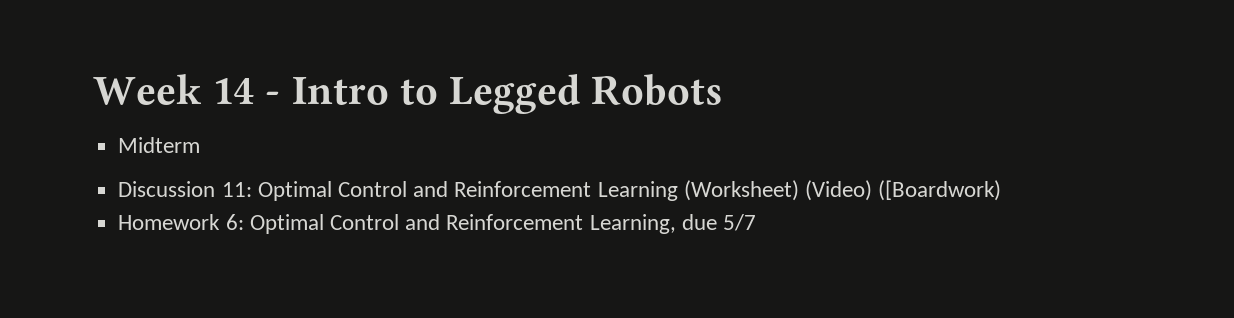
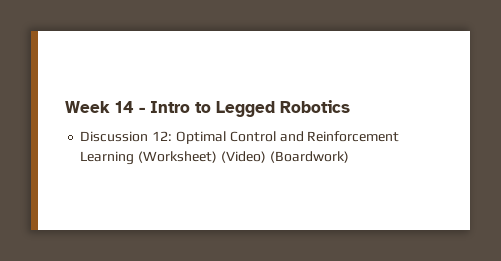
[591,74,724,106] [118,137,201,153] Robots // Midterm -> [280,100,350,113] Robotics
[221,182,252,197] 11: -> [152,131,173,141] 12:
[878,180,1002,201] [118,214,756,234] ([Boardwork) // Homework 6: Optimal Control and Reinforcement Learning, due 5/7 -> [269,151,349,163] (Boardwork)

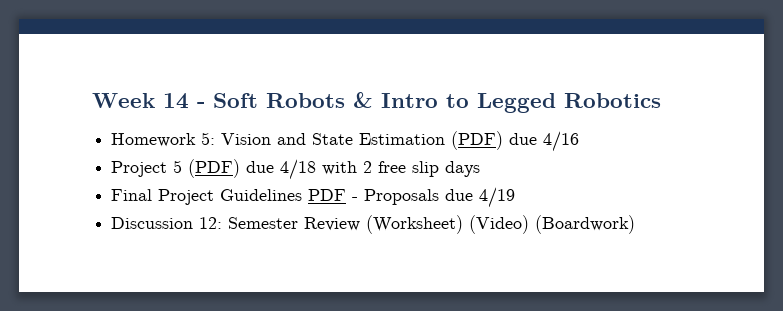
(145, 110) none -> [213,92,373,108] Soft Robots &
[80,131,400,144] [80,151,135,165] Discussion 12: Optimal Control and Reinforcement Learning -> [111,131,580,152] [111,159,481,180] [111,187,516,208] [111,217,361,231] Homework 5: Vision and State Estimation (PDF) due 4/16 // Project 5 (PDF) due 4/18 with 2 free slip days // Final Project Guidelines PDF - Proposals due 4/19 // Discussion 12: Semester Review

